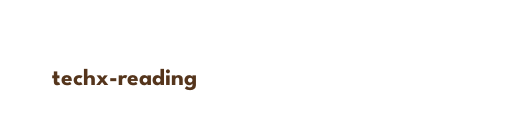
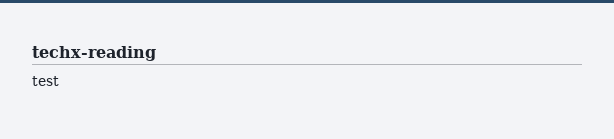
(197, 79) none -> [32,76,59,86] // test

